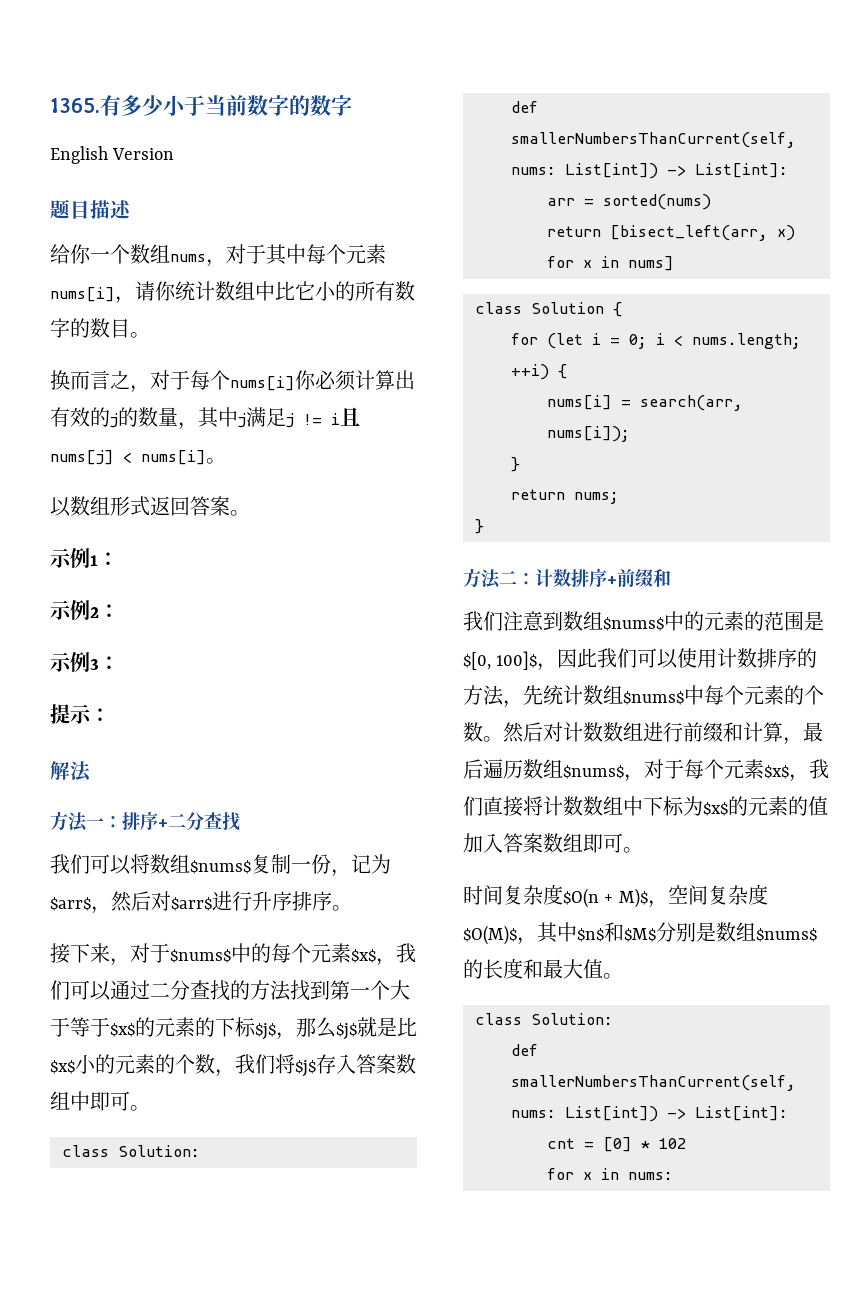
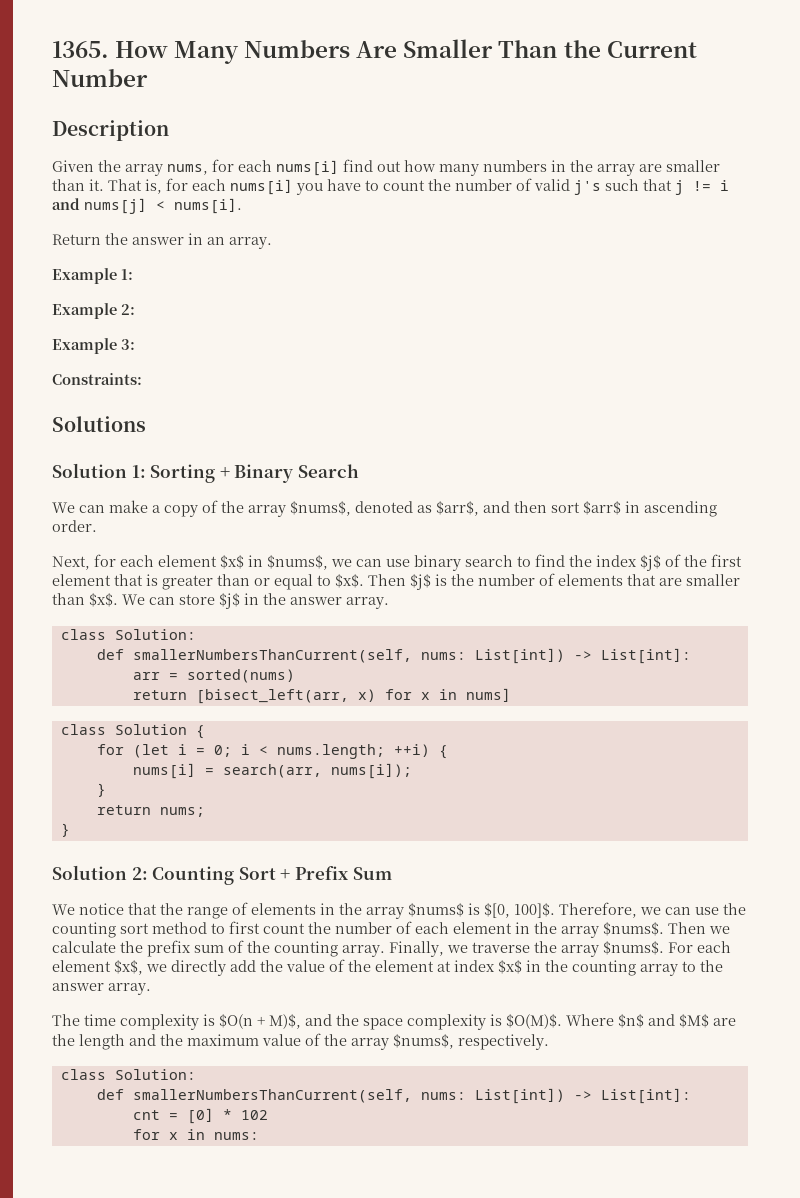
[100,95,352,116] [50,146,175,164] [50,199,131,219] [50,244,386,267] [50,281,415,304] [50,318,150,338] [50,370,415,393] [50,407,286,430] 有多少小于当前数字的数字 // English Version // 题目描述 // 给你一个数组nums，对于其中每个元素nums[i]，请你统计数组中比它小的所有数字的数目。 // 换而言之，对于每个nums[i]你必须计算出有效的j的数量，其中j满足 -> [115,39,697,64] [52,69,148,87] [52,120,169,141] [52,159,720,176] [52,178,672,195] How Many Numbers Are Smaller Than the Current Number // Description // Given the array nums, for each nums[i] find out how many numbers in the array are smaller than it. That is, for each nums[i] you have to count the number of valid j's such that
[340,407,360,426] 且 -> [52,198,80,210] and
[141,450,226,465] [50,496,250,517] [50,547,118,568] [50,599,119,620] [50,651,119,672] [50,704,110,724] [50,761,91,782] [50,811,240,832] [50,854,391,877] [50,891,352,914] [50,943,416,966] [50,980,410,1001] [50,1017,417,1040] [50,1054,416,1077] [50,1091,150,1111] nums[i]。 // 以数组形式返回答案。 // 示例1： // 示例2： // 示例3： // 提示： // 解法 // 方法一：排序+二分查找 // 我们可以将数组$nums$复制一份，记为$arr$，然后对$arr$进行升序排序。 // 接下来，对于$nums$中的每个元素$x$，我们可以通过二分查找的方法找到第一个大于等于$x$的元素的下标$j$，那么$j$就是比$x$小的元素的个数，我们将$j$存入答案数组中即可。 -> [174,198,242,214] [52,233,272,249] [52,268,133,284] [52,303,135,319] [52,338,135,354] [52,373,142,385] [52,416,146,432] [52,463,359,483] [52,500,717,517] [52,520,97,532] [52,554,742,571] [52,573,740,590] [52,593,389,609] nums[i]. // Return the answer in an array. // Example 1: // Example 2: // Example 3: // Constraints: // Solutions // Solution 1: Sorting + Binary Search // We can make a copy of the array $nums$, denoted as $arr$, and then sort $arr$ in ascending order. // Next, for each element $x$ in $nums$, we can use binary search to find the index $j$ of the first element that is greater than or equal to $x$. Then $j$ is the number of elements that are smaller than $x$. We can store $j$ in the answer array.
[463,568,671,589] [463,611,824,631] [463,648,818,671] [463,685,824,708] [463,722,823,745] [463,759,829,782] [463,796,828,817] [463,833,643,853] [463,884,768,908] [463,922,817,945] [463,958,623,979] 方法二：计数排序+前缀和 // 我们注意到数组$nums$中的元素的范围是$[0, 100]$，因此我们可以使用计数排序的方法，先统计数组$nums$中每个元素的个数。然后对计数数组进行前缀和计算，最后遍历数组$nums$，对于每个元素$x$，我们直接将计数数组中下标为$x$的元素的值加入答案数组即可。 // 时间复杂度$O(n + M)$，空间复杂度$O(M)$，其中$n$和$M$分别是数组$nums$的长度和最大值。 -> [52,865,392,885] [52,902,746,919] [52,921,730,938] [52,940,731,957] [52,959,723,976] [52,983,151,995] [52,1014,736,1030] [52,1033,549,1050] Solution 2: Counting Sort + Prefix Sum // We notice that the range of elements in the array $nums$ is $[0, 100]$. Therefore, we can use the counting sort method to first count the number of each element in the array $nums$. Then we calculate the prefix sum of the counting array. Finally, we traverse the array $nums$. For each element $x$, we directly add the value of the element at index $x$ in the counting array to the answer array. // The time complexity is $O(n + M)$, and the space complexity is $O(M)$. Where $n$ and $M$ are the length and the maximum value of the array $nums$, respectively.

